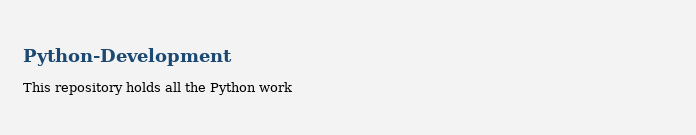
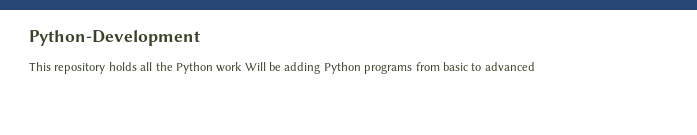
(292, 87) none -> [244,62,535,74] Will be adding Python programs from basic to advanced

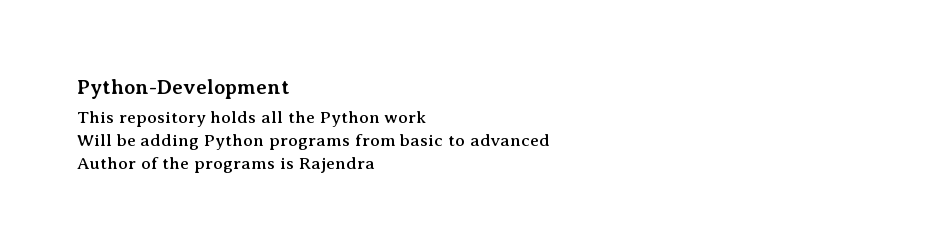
(243, 67) none -> (427, 117) //
(535, 66) none -> [77,157,375,173] // Author of the programs is Rajendra

